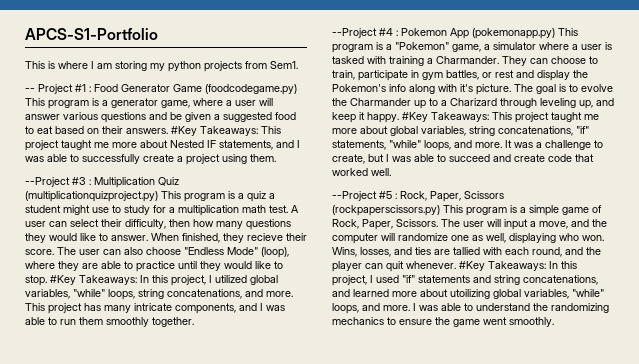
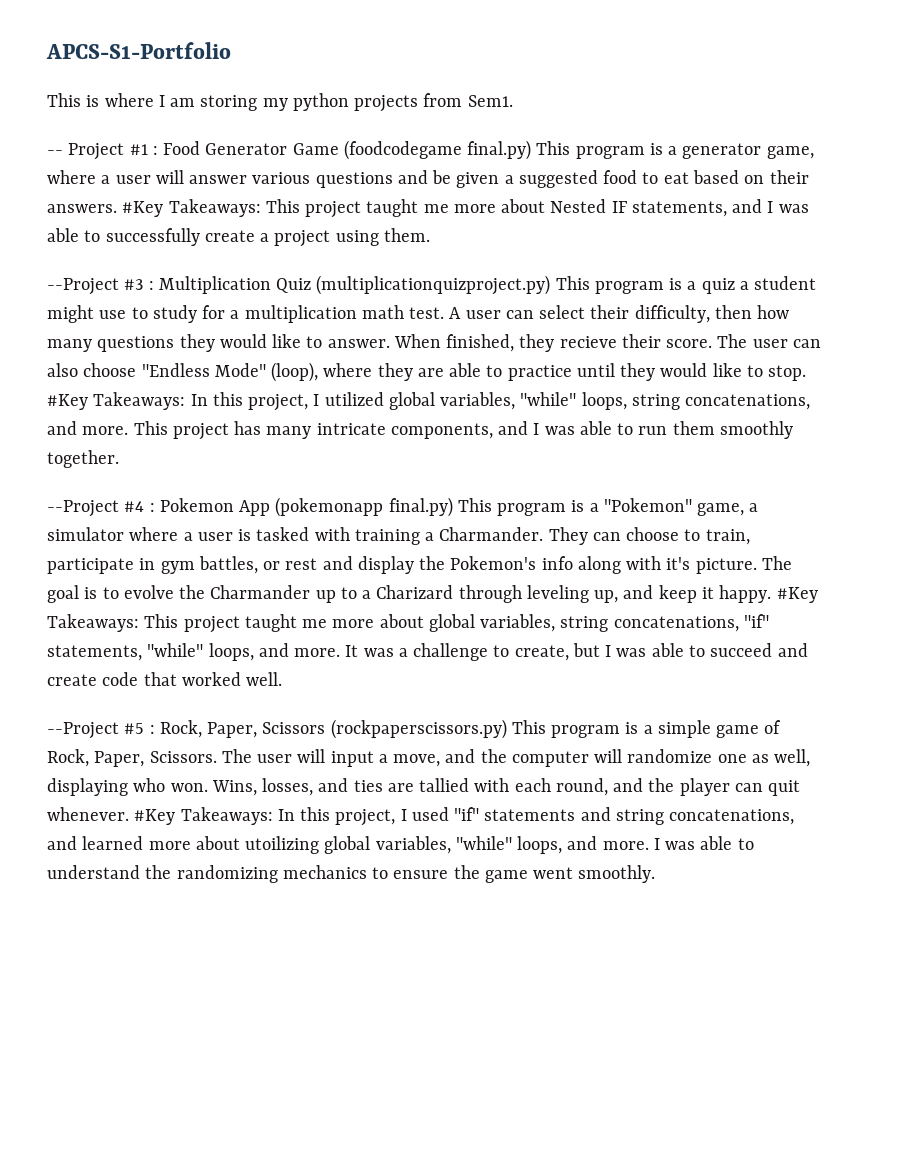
[205,84,297,95] (foodcodegame.py) -> [343,140,532,160] (foodcodegame final.py)
[472,28,555,39] (pokemonapp.py) -> [275,497,453,517] (pokemonapp final.py)

